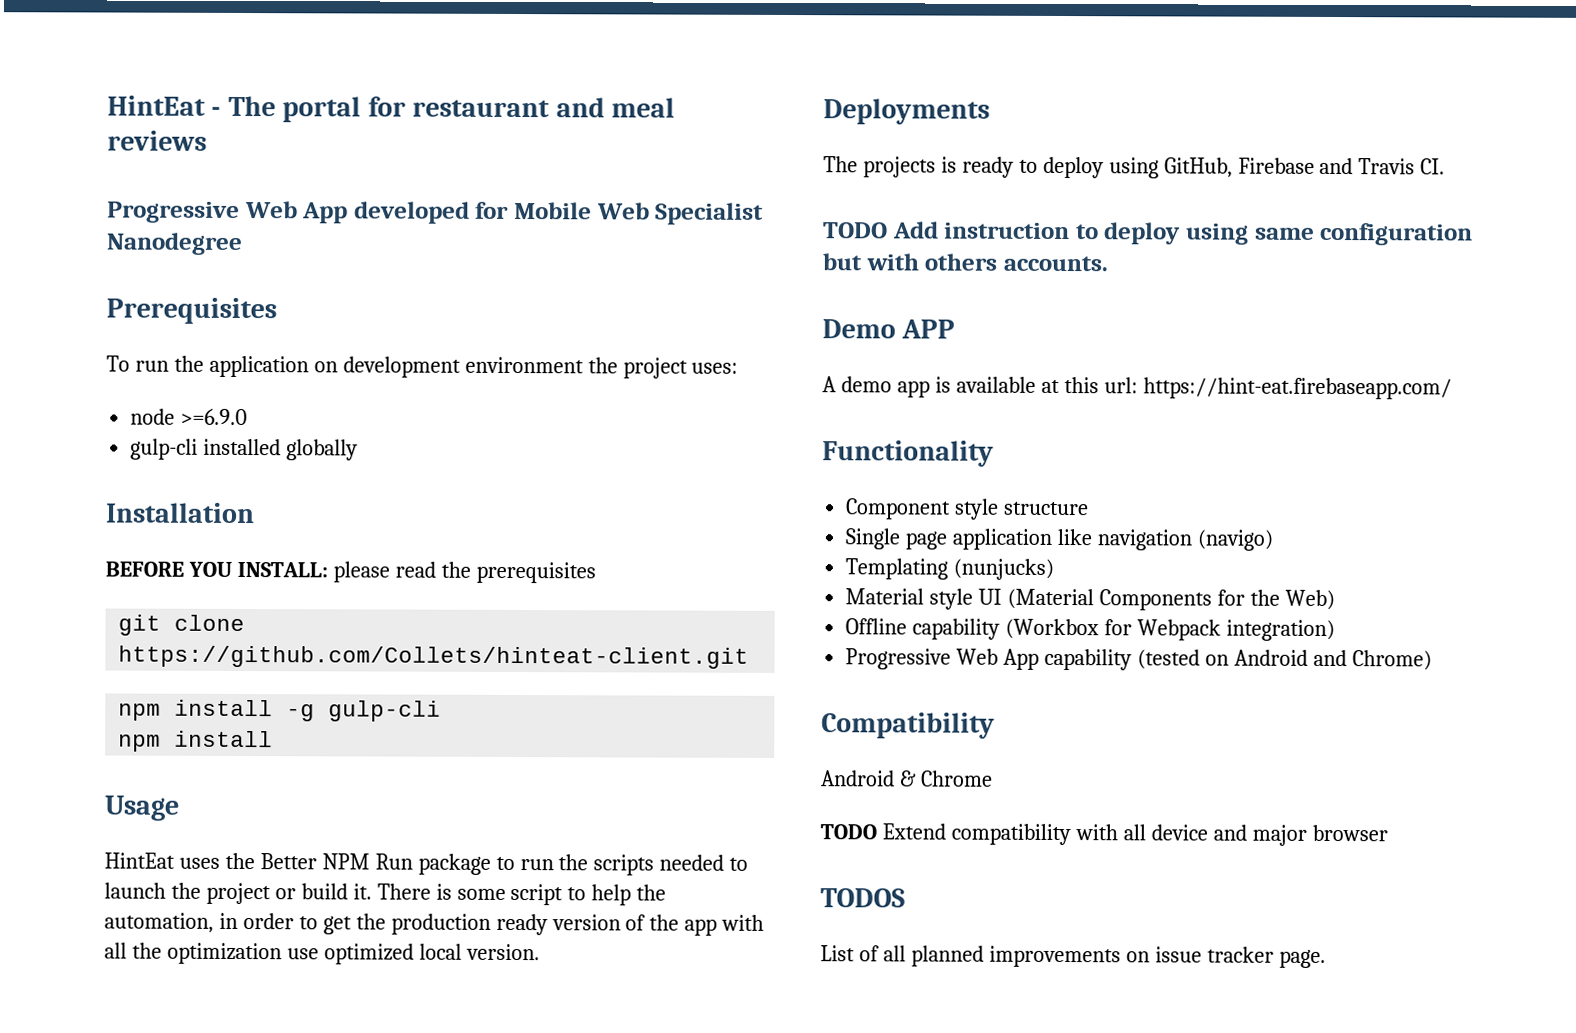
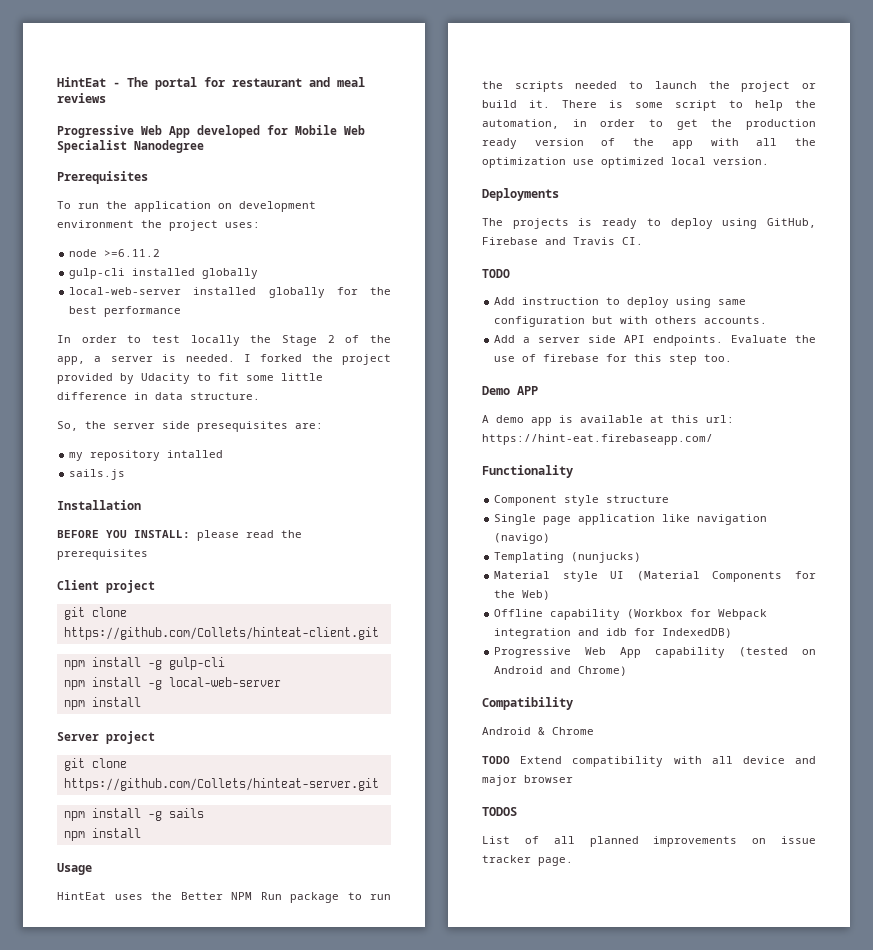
[180,408,248,426] >=6.9.0 -> [104,249,161,257] >=6.11.2
(359, 450) none -> [69,287,391,298] [69,306,182,317] [57,335,392,346] [57,354,391,365] [57,373,323,384] [57,392,260,400] [57,421,323,432] [69,450,224,461] [69,469,126,480] // local-web-server installed globally for the best performance // In order to test locally the Stage 2 of the app, a server is needed. I forked the project provided by Udacity to fit some little difference in data structure. // So, the server side presequisites are: // my repository intalled // sails.js
(596, 572) none -> [57,580,155,593] // Client project
(442, 711) none -> [63,677,281,690] [63,697,141,710] [57,731,155,744] [63,758,127,771] [63,778,379,791] [63,808,204,821] // npm install -g local-web-server // npm install // Server project // git clone https://github.com/Collets/hinteat-server.git // npm install -g sails
(888, 230) none -> (510, 273) //
(1108, 263) none -> [494,335,816,346] [494,354,733,365] // Add a server side API endpoints. Evaluate the use of firebase for this step too.
[1225,619,1335,642] integration) -> [494,628,733,639] integration and idb for IndexedDB)

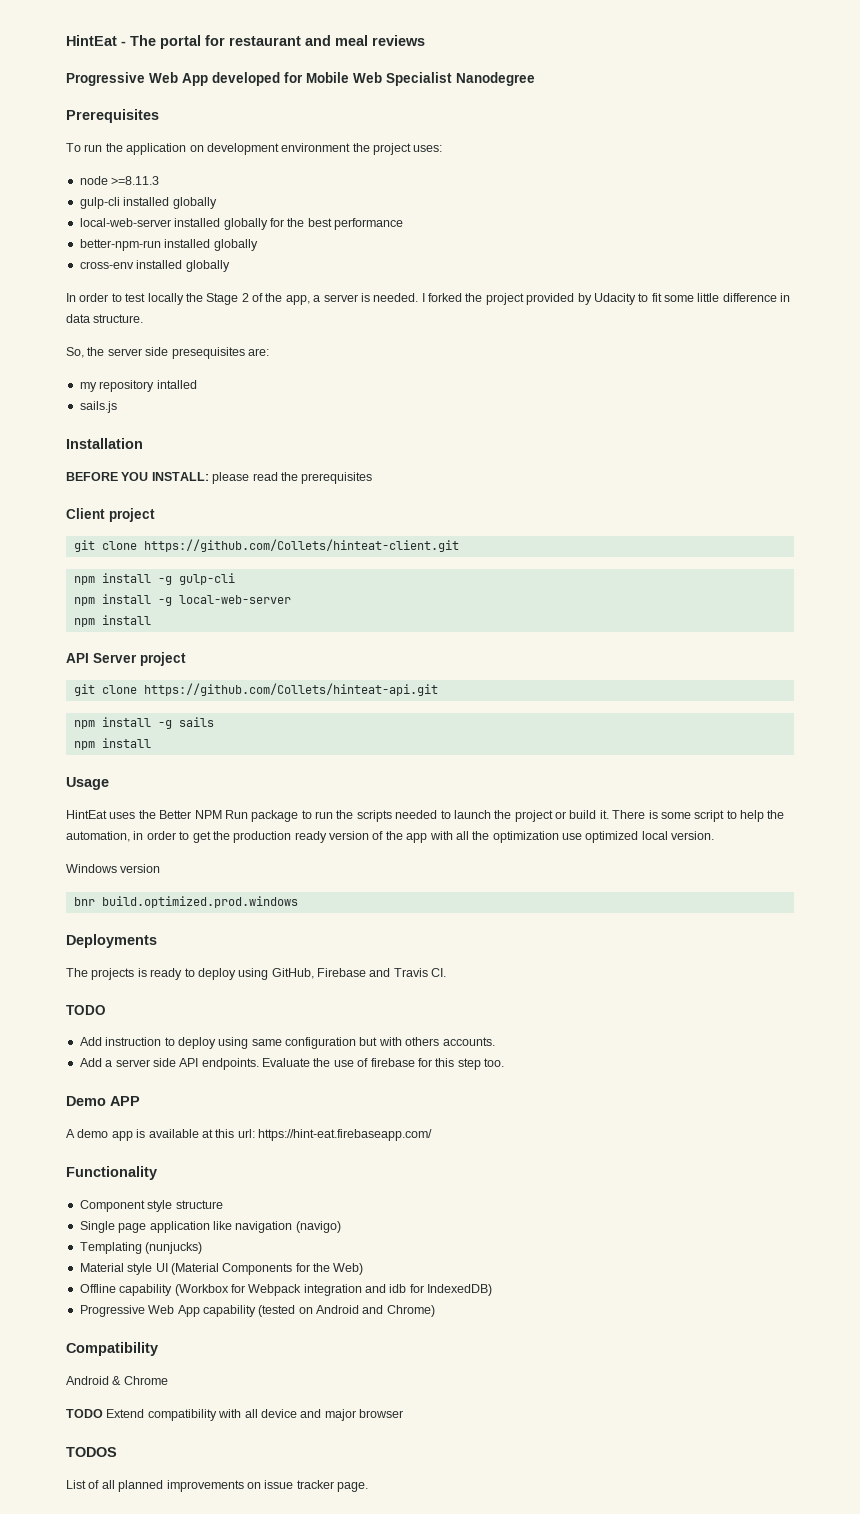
[104,249,161,257] >=6.11.2 -> [111,176,160,185] >=8.11.3
(182, 311) none -> [79,239,258,251] [79,260,230,272] // better-npm-run installed globally // cross-env installed globally
(141, 702) none -> [66,653,89,663] API
[63,778,379,791] https://github.com/Collets/hinteat-server.git -> [143,683,438,696] https://github.com/Collets/hinteat-api.git
(769, 161) none -> [66,864,161,873] [73,896,298,908] // Windows version // bnr build.optimized.prod.windows

